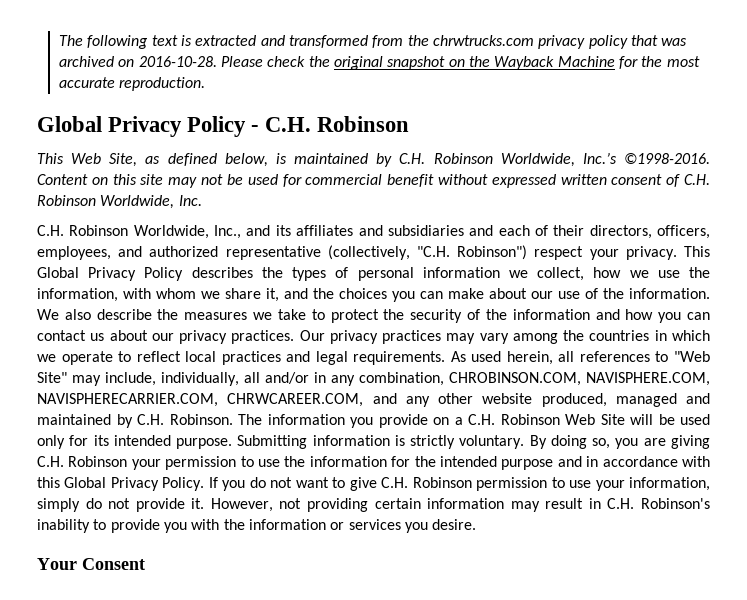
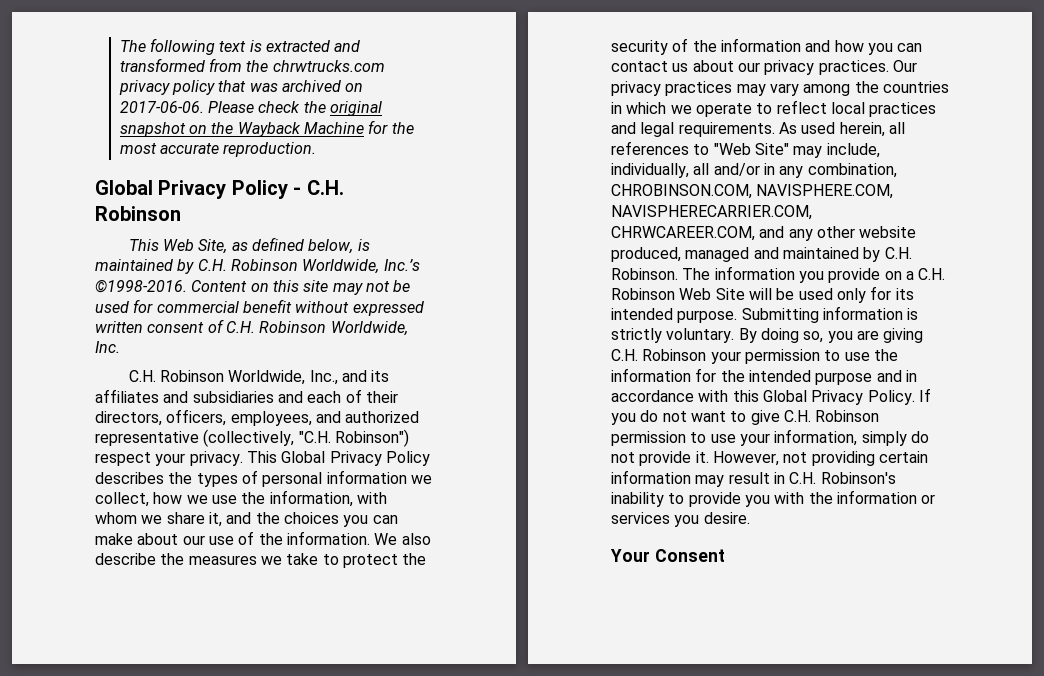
[138,56,217,67] 2016-10-28. -> [119,101,204,113] 2017-06-06.

